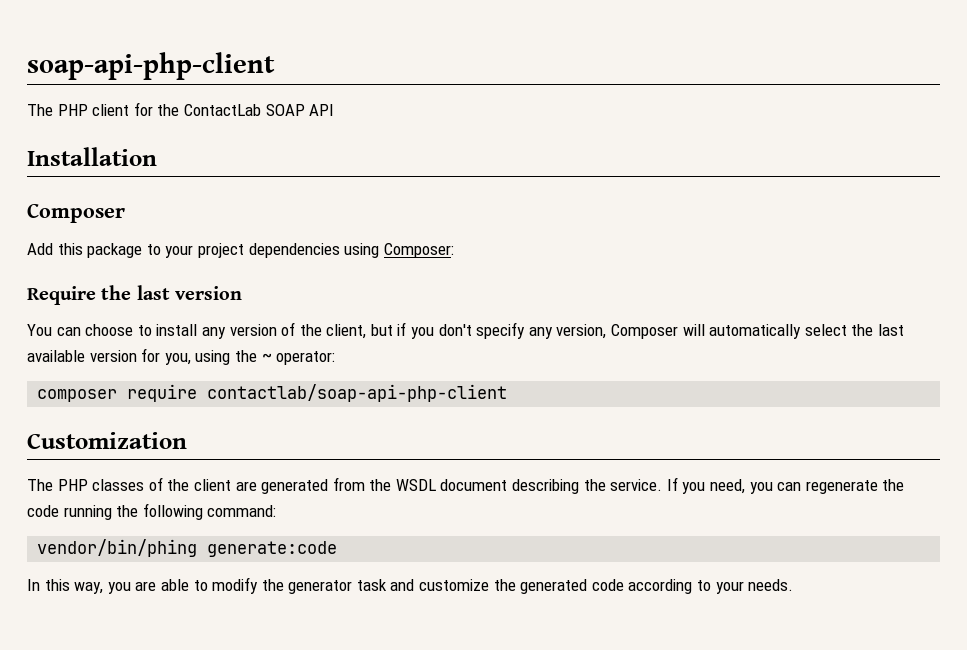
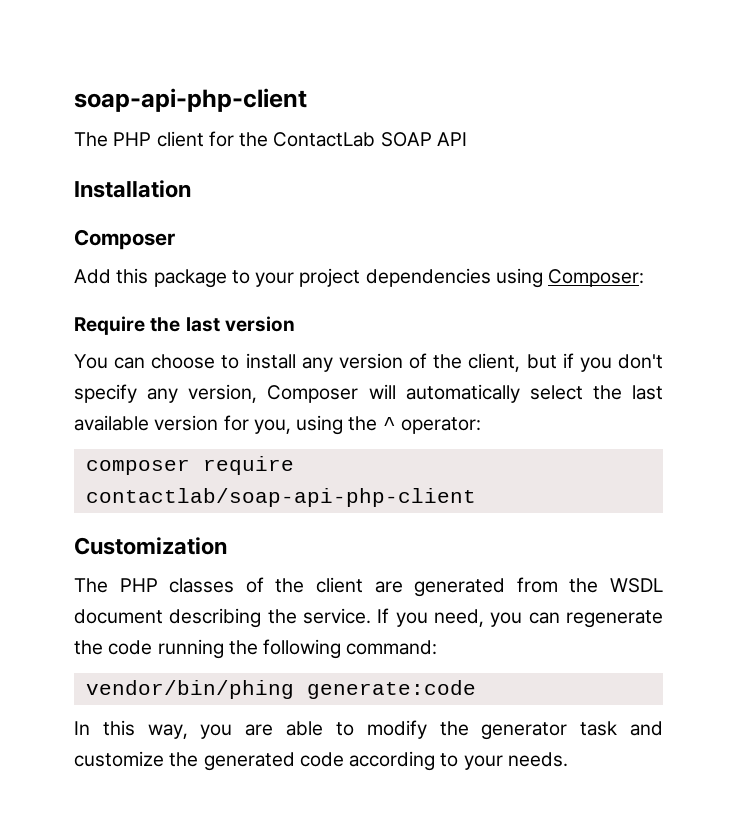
[261,353,272,362] ~ -> [382,417,396,430] ^

